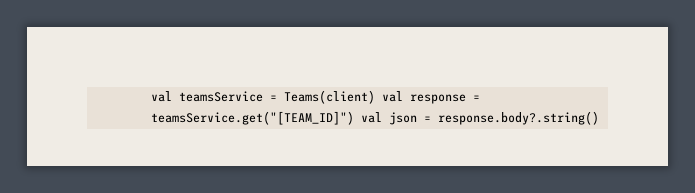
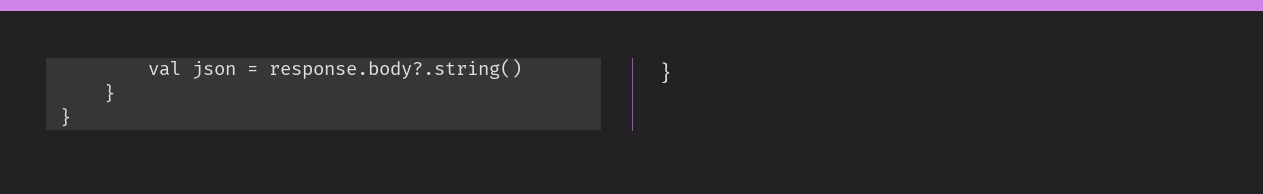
[150,90,480,104] [150,111,382,125] val teamsService = Teams(client) val response = teamsService.get("[TEAM_ID]") val -> [147,61,181,76] val
(599, 118) none -> [103,83,115,103] [59,107,71,127] [662,62,670,83] // } // } // }

